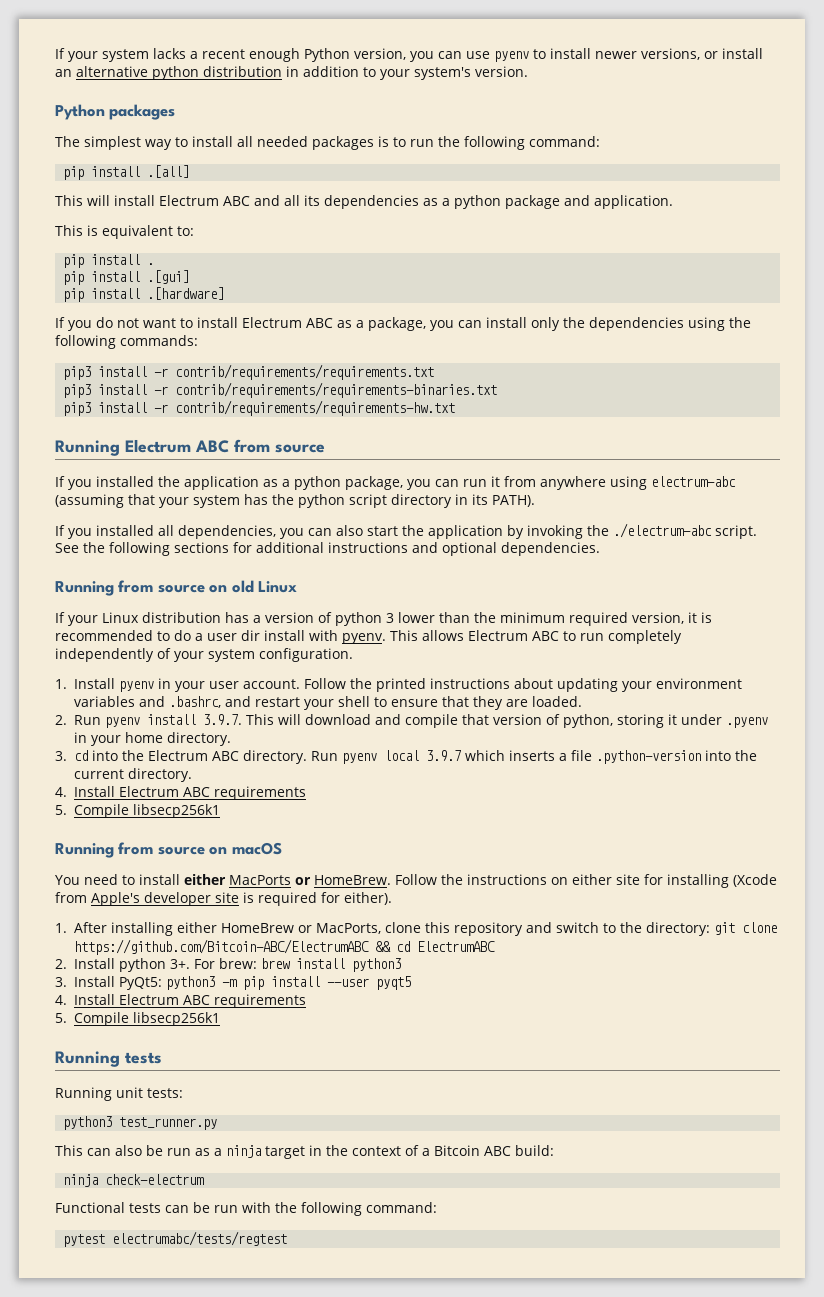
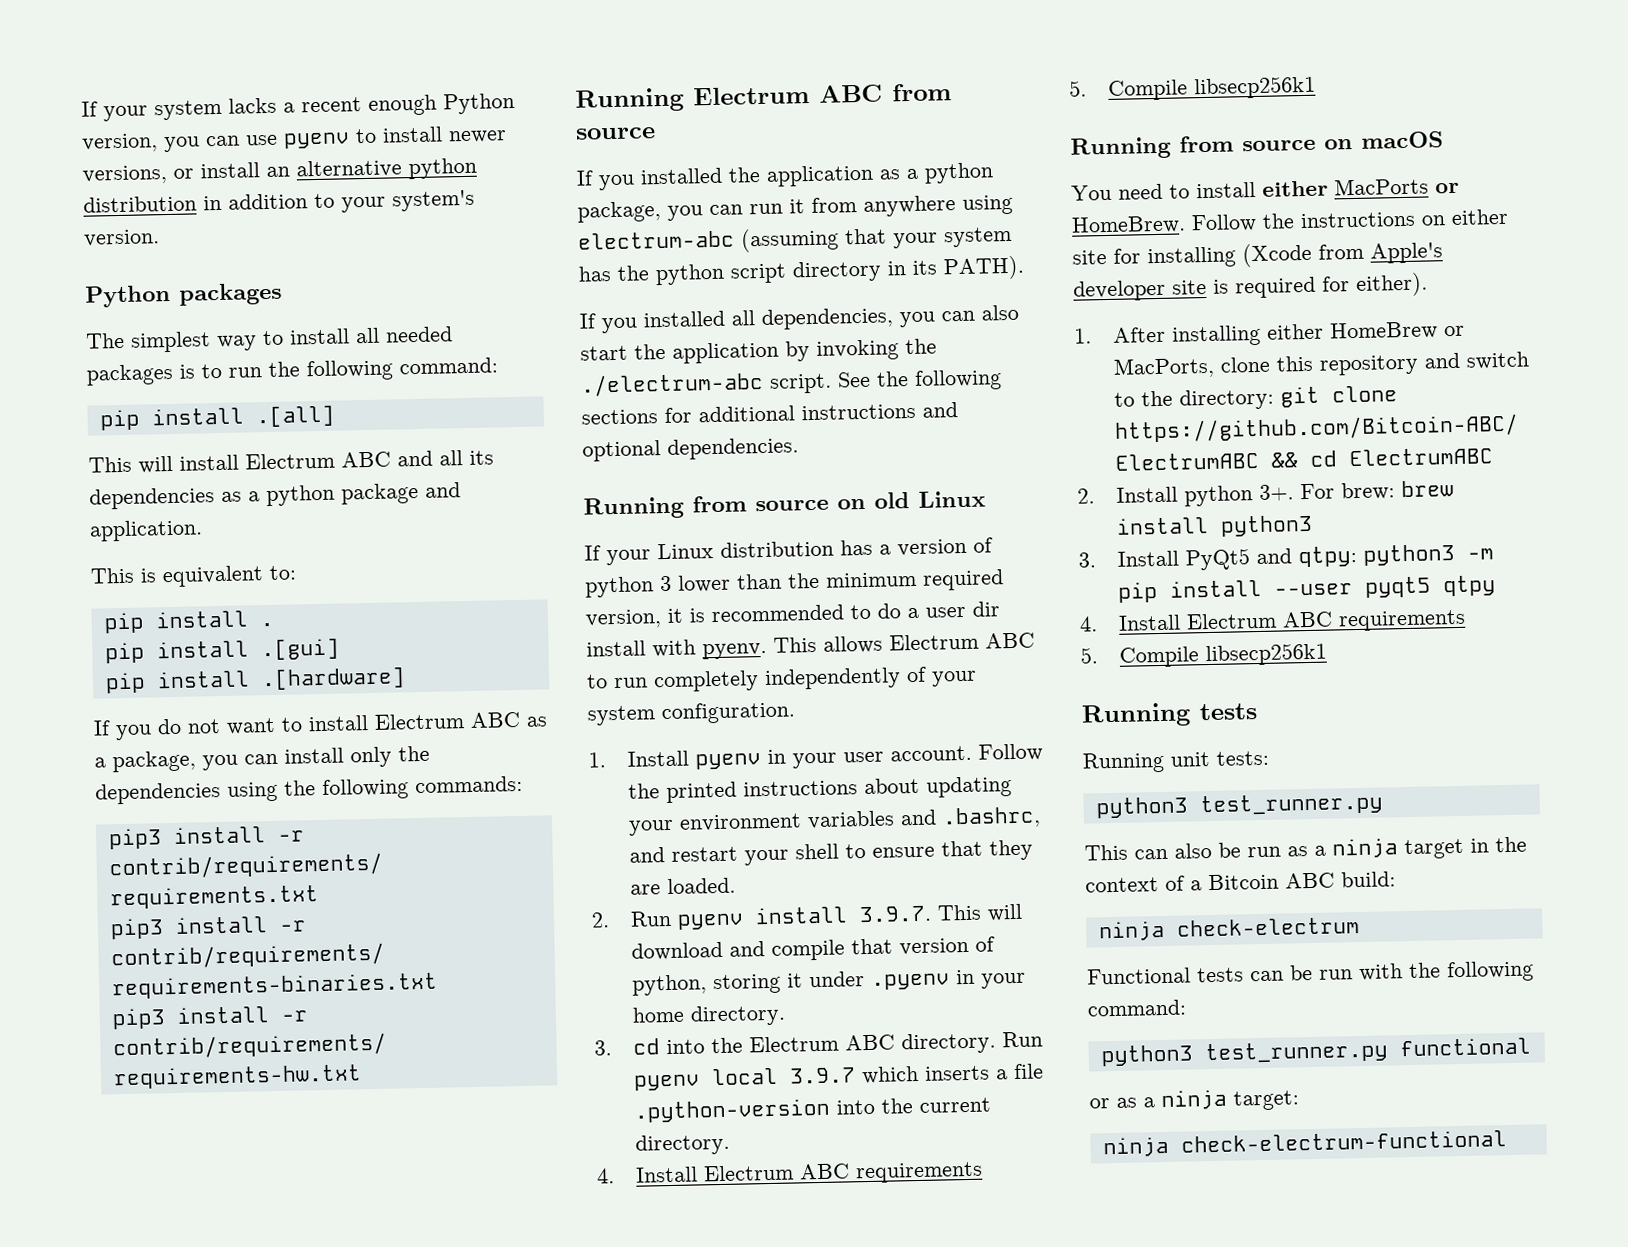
[119,977,162,990] PyQt5: -> [1185,545,1358,571] PyQt5 and qtpy:
(411, 983) none -> [1443,575,1497,597] qtpy
[63,1231,288,1247] pytest electrumabc/tests/regtest -> [1100,1037,1531,1067] [1089,1089,1299,1111] [1102,1130,1507,1158] python3 test_runner.py functional // or as a ninja target: // ninja check-electrum-functional

